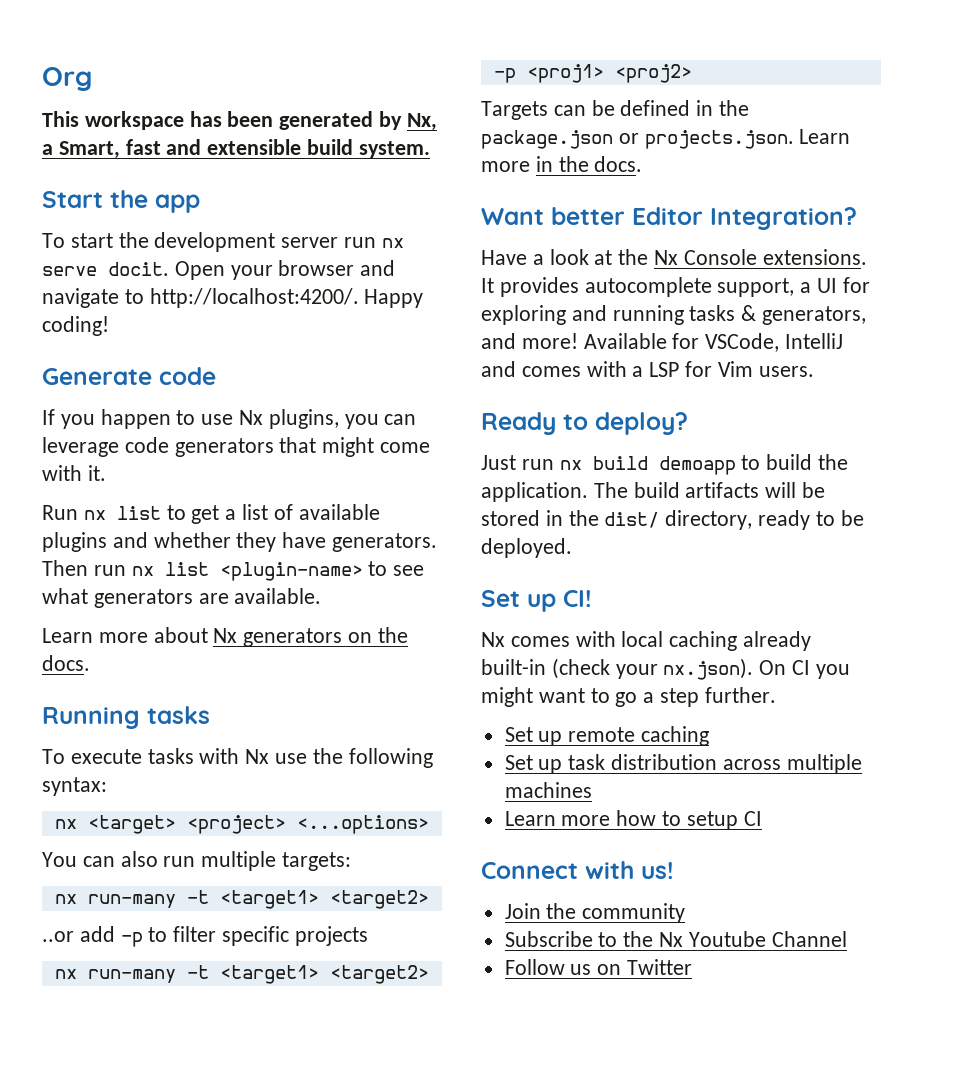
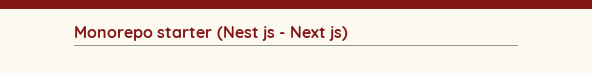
[42,67,92,91] [42,111,437,131] [42,139,430,159] [42,190,200,213] [42,232,404,252] [42,260,396,280] [42,288,424,308] [42,316,109,336] [42,367,216,385] [42,409,417,429] [42,437,431,457] [42,465,106,481] [42,504,380,524] [42,532,438,552] [42,560,425,581] [42,588,322,608] [42,627,408,647] [42,655,90,671] [42,706,210,729] [42,748,433,768] [42,777,107,796] [54,815,429,834] [42,851,352,871] [54,890,429,909] [42,926,368,947] [54,965,429,984] [493,64,692,83] [481,100,750,120] [481,129,851,149] [481,156,643,172] [481,207,857,230] [481,249,867,265] [481,277,870,297] [481,305,867,325] [481,333,844,352] [481,361,814,377] [481,412,688,435] [481,454,849,475] [481,482,826,502] [481,510,864,530] [481,538,572,558] [481,590,592,612] [481,631,812,651] [481,658,850,680] [481,687,776,707] [504,726,710,746] [504,754,862,774] [504,782,592,798] [504,810,762,830] [481,861,674,879] [504,903,686,923] [504,931,847,947] [504,959,693,975] Org // This workspace has been generated by Nx, a Smart, fast and extensible build system. // Start the app // To start the development server run nx serve docit. Open your browser and navigate to http://localhost:4200/. Happy coding! // Generate code // If you happen to use Nx plugins, you can leverage code generators that might come with it. // Run nx list to get a list of available plugins and whether they have generators. Then run nx list <plugin-name> to see what generators are available. // Learn more about Nx generators on the docs. // Running tasks // To execute tasks with Nx use the following syntax: // nx <target> <project> <...options> // You can also run multiple targets: // nx run-many -t <target1> <target2> // ..or add -p to filter specific projects // nx run-many -t <target1> <target2> -p <proj1> <proj2> // Targets can be defined in the package.json or projects.json. Learn more in the docs. // Want better Editor Integration? // Have a look at the Nx Console extensions. It provides autocomplete support, a UI for exploring and running tasks & generators, and more! Available for VSCode, IntelliJ and comes with a LSP for Vim users. // Ready to deploy? // Just run nx build demoapp to build the application. The build artifacts will be stored in the dist/ directory, ready to be deployed. // Set up CI! // Nx comes with local caching already built-in (check your nx.json). On CI you might want to go a step further. // Set up remote caching // Set up task distribution across multiple machines // Learn more how to setup CI // Connect with us! // Join the community // Subscribe to the Nx Youtube Channel // Follow us on Twitter -> [74,26,348,41] Monorepo starter (Nest js - Next js)

